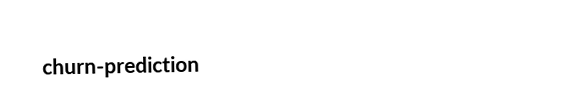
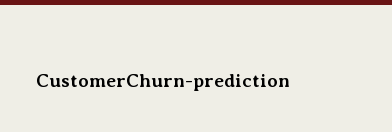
[42,55,200,79] churn-prediction -> [36,74,290,91] CustomerChurn-prediction

